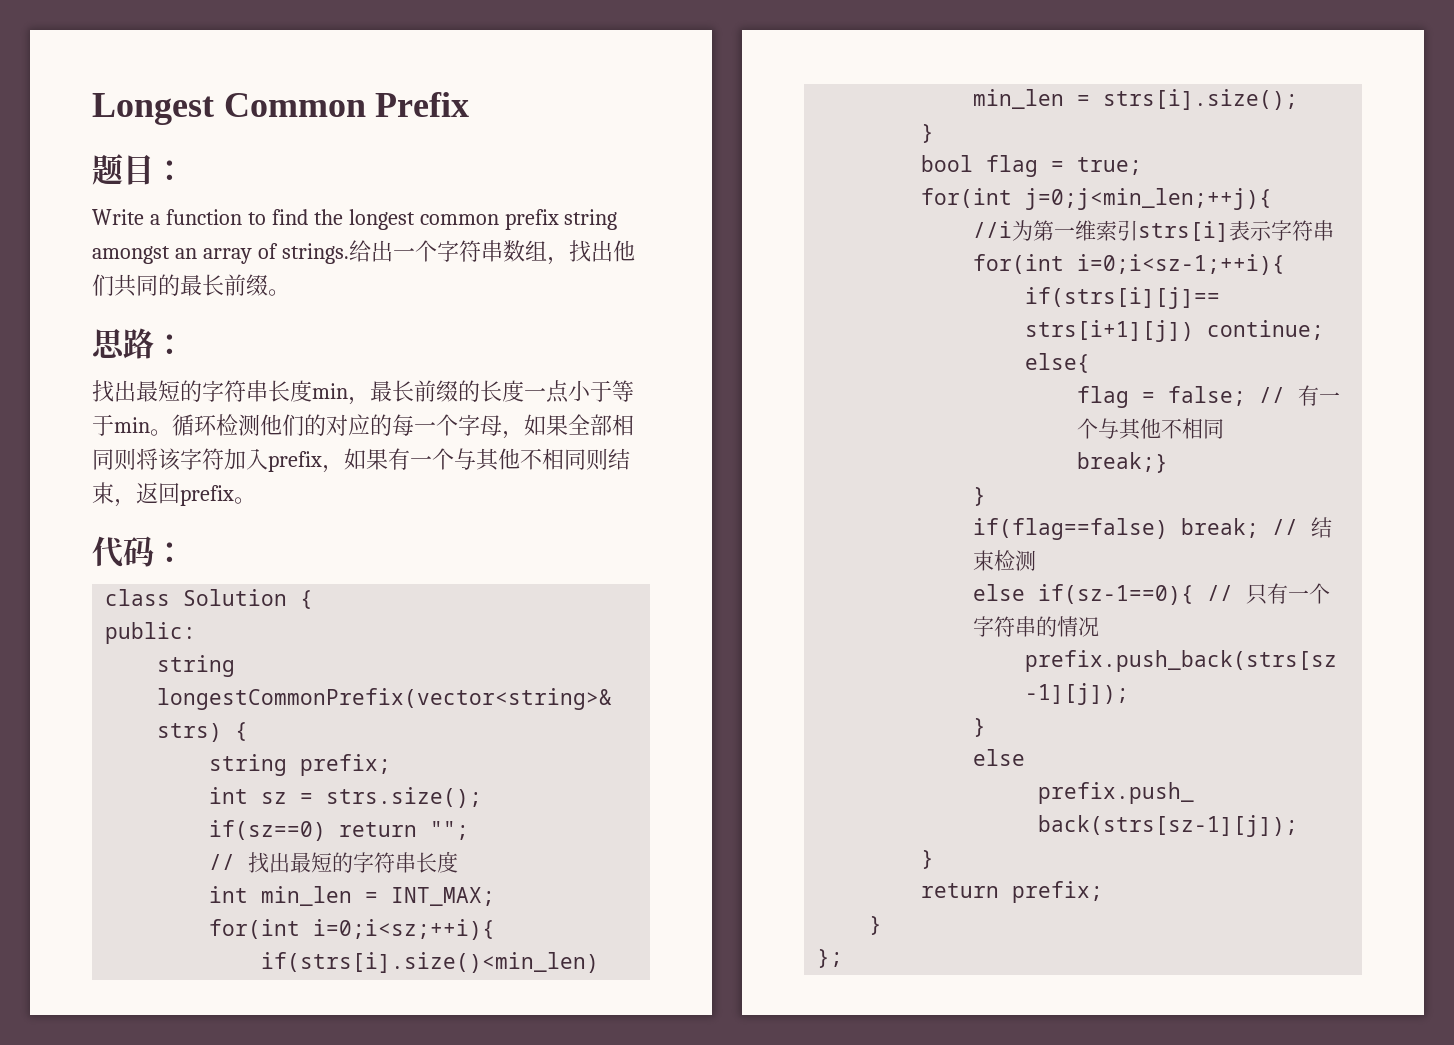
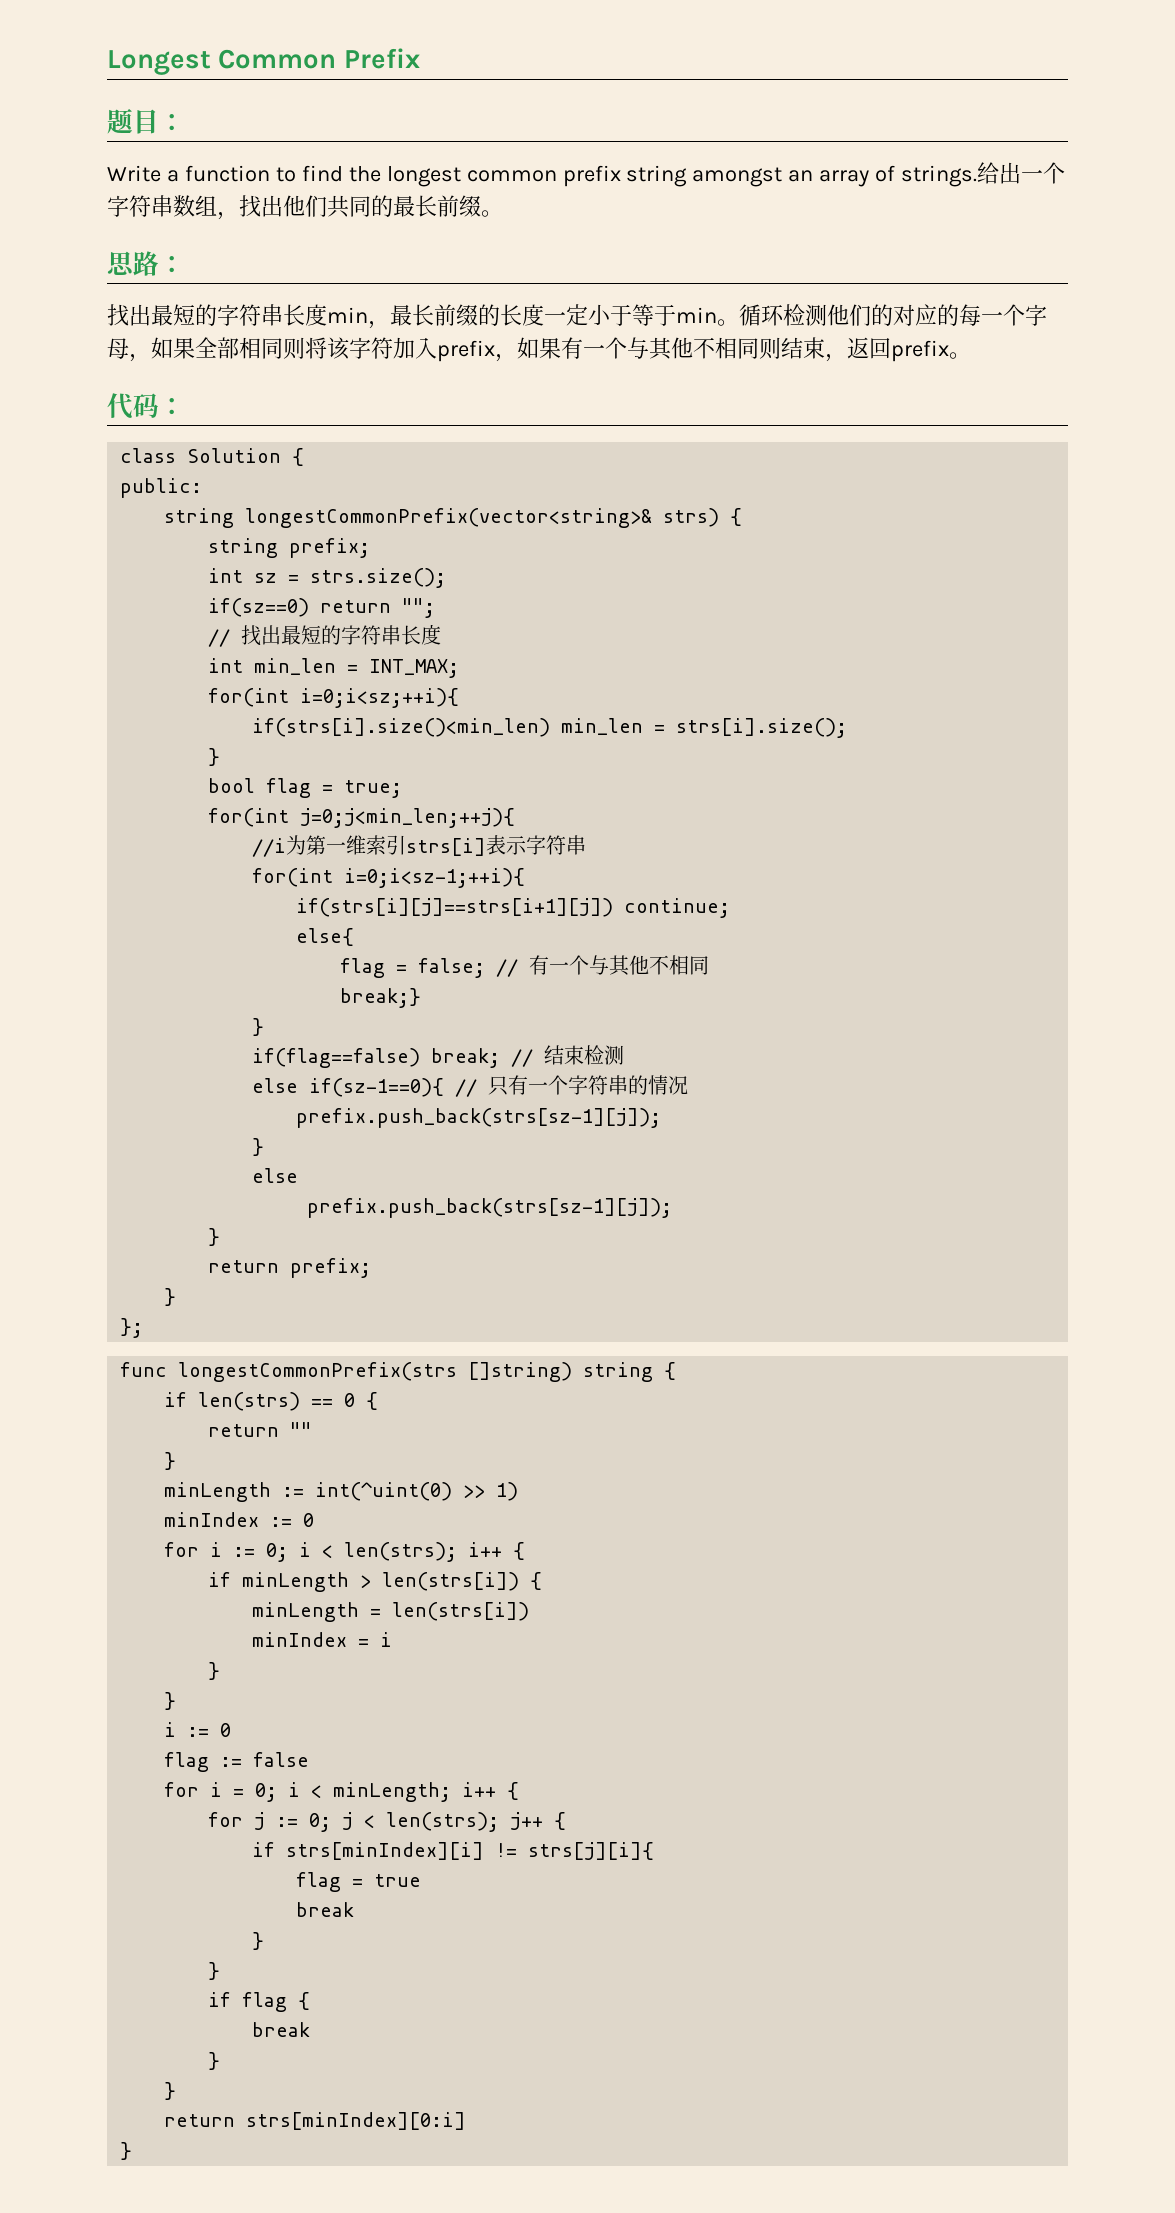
[546,380,569,403] 点 -> [566,304,588,326] 定
(844, 958) none -> [120,1362,677,1382] [164,1392,379,1411] [208,1422,313,1437] [164,1452,177,1470] [164,1482,519,1502] [164,1512,315,1527] [164,1542,526,1562] [208,1572,543,1592] [252,1602,530,1622] [252,1632,393,1647] [208,1662,221,1680] [164,1692,177,1710] [164,1722,232,1737] [164,1752,310,1772] [164,1782,520,1802] [208,1812,567,1832] [252,1842,655,1860] [296,1872,422,1892] [296,1902,355,1917] [252,1932,265,1950] [208,1962,221,1980] [208,1992,311,2012] [252,2022,311,2037] [208,2052,221,2070] [164,2082,177,2100] [164,2112,467,2130] [120,2142,133,2160] // func longestCommonPrefix(strs []string) string { // if len(strs) == 0 { // return "" // } // minLength := int(^uint(0) >> 1) // minIndex := 0 // for i := 0; i < len(strs); i++ { // if minLength > len(strs[i]) { // minLength = len(strs[i]) // minIndex = i // } // } // i := 0 // flag := false // for i = 0; i < minLength; i++ { // for j := 0; j < len(strs); j++ { // if strs[minIndex][i] != strs[j][i]{ // flag = true // break // } // } // if flag { // break // } // } // return strs[minIndex][0:i] // }

